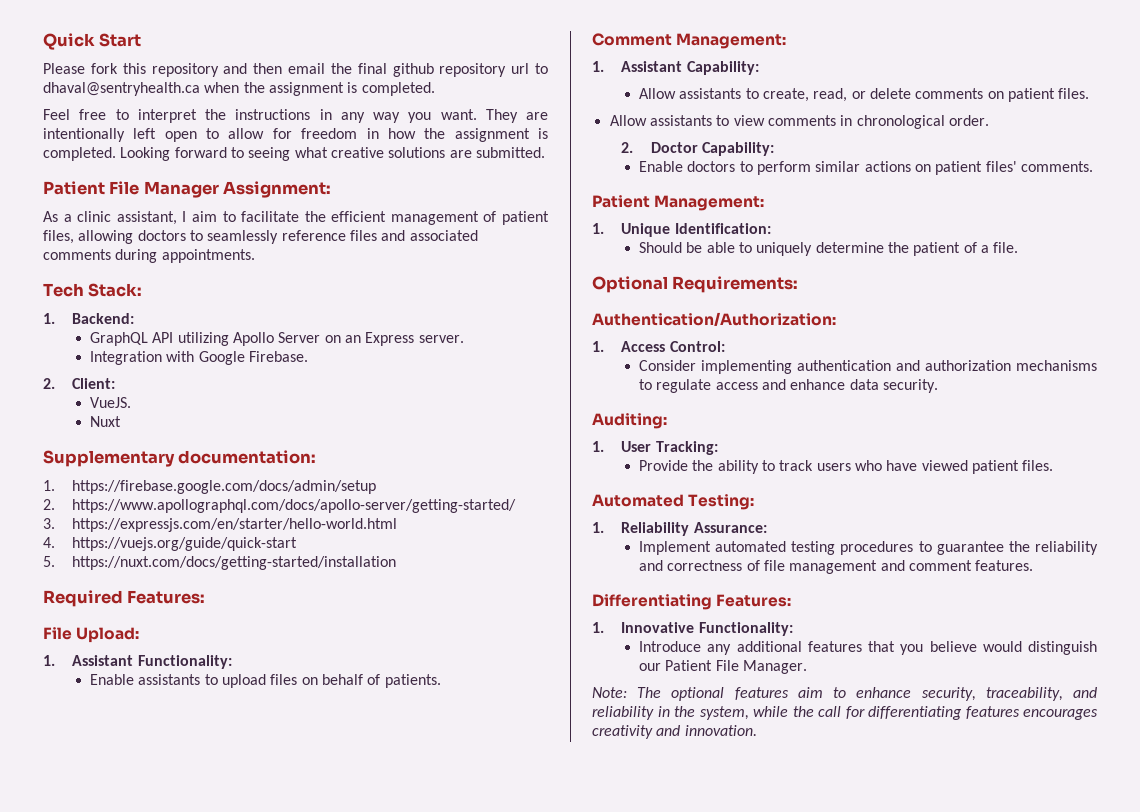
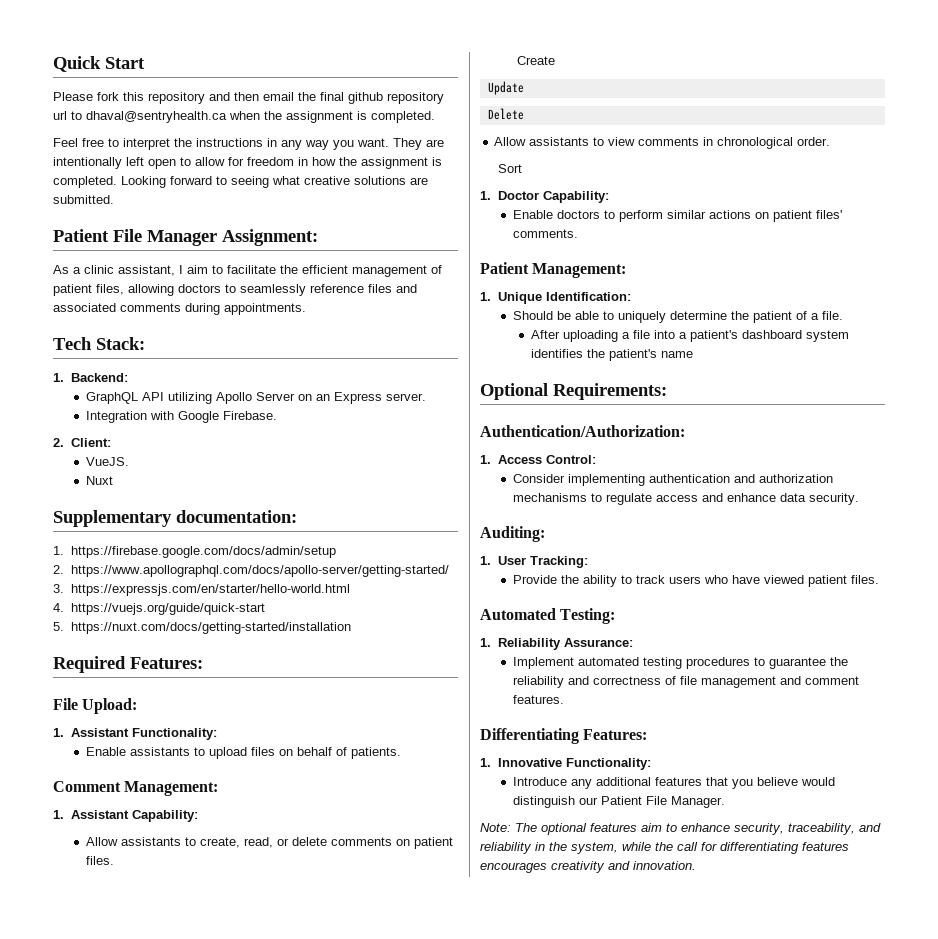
(1090, 93) none -> [516,56,555,65] [487,81,524,95] [487,108,524,120] // Create // Update // Delete
[621,142,634,153] 2. -> [498,164,523,173] [480,191,491,200] Sort // 1.
(1019, 247) none -> [531,330,850,342] [531,349,694,361] // After uploading a file into a patient's dashboard system identifies the patient's name

